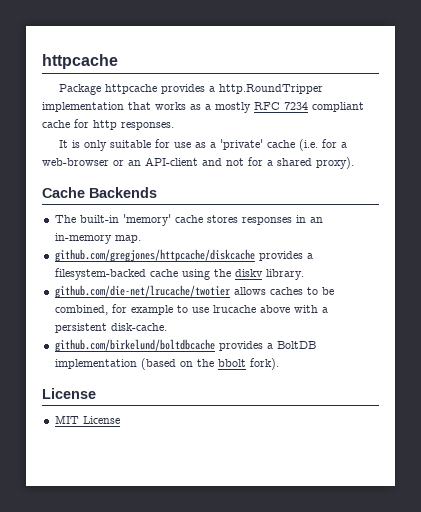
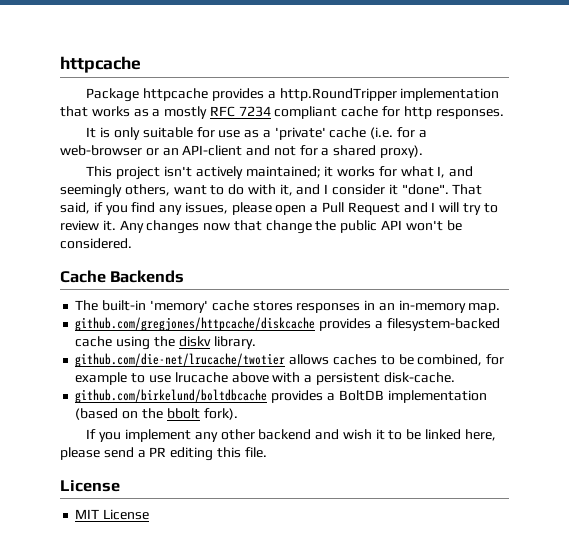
(354, 163) none -> [86,166,474,180] [60,184,483,198] [60,202,498,215] [60,220,462,234] [60,238,132,249] // This project isn't actively maintained; it works for what I, and seemingly others, want to do with it, and I consider it "done". That said, if you find any issues, please open a Pull Request and I will try to review it. Any changes now that change the public API won't be considered.
(279, 364) none -> [86,429,496,442] [60,447,267,461] // If you implement any other backend and wish it to be linked here, please send a PR editing this file.

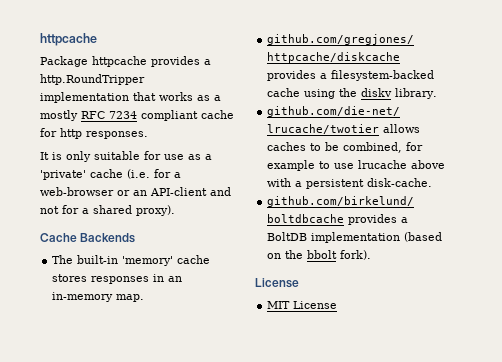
[86,166,474,180] [60,184,483,198] [60,202,498,215] [60,220,462,234] [60,238,132,249] // This project isn't actively maintained; it works for what I, and seemingly others, want to do with it, and I consider it "done". That said, if you find any issues, please open a Pull Request and I will try to review it. Any changes now that change the public API won't be considered. -> (175, 210) none
[86,429,496,442] [60,447,267,461] // If you implement any other backend and wish it to be linked here, please send a PR editing this file. -> (372, 255) none

